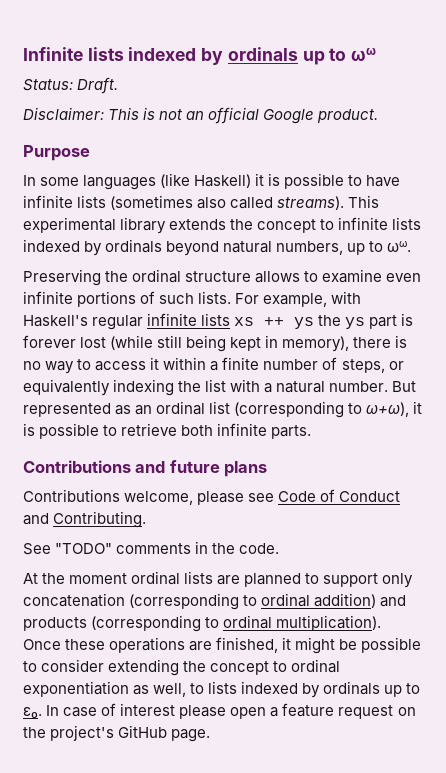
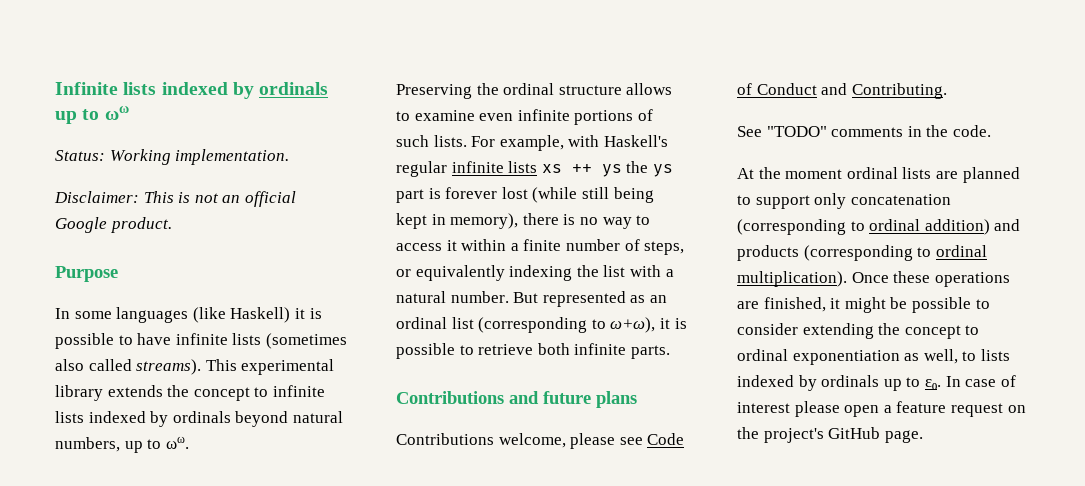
[77,77,119,94] Draft. -> [109,149,290,165] Working implementation.

